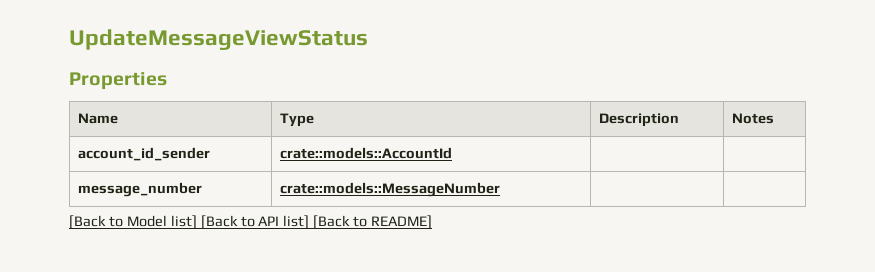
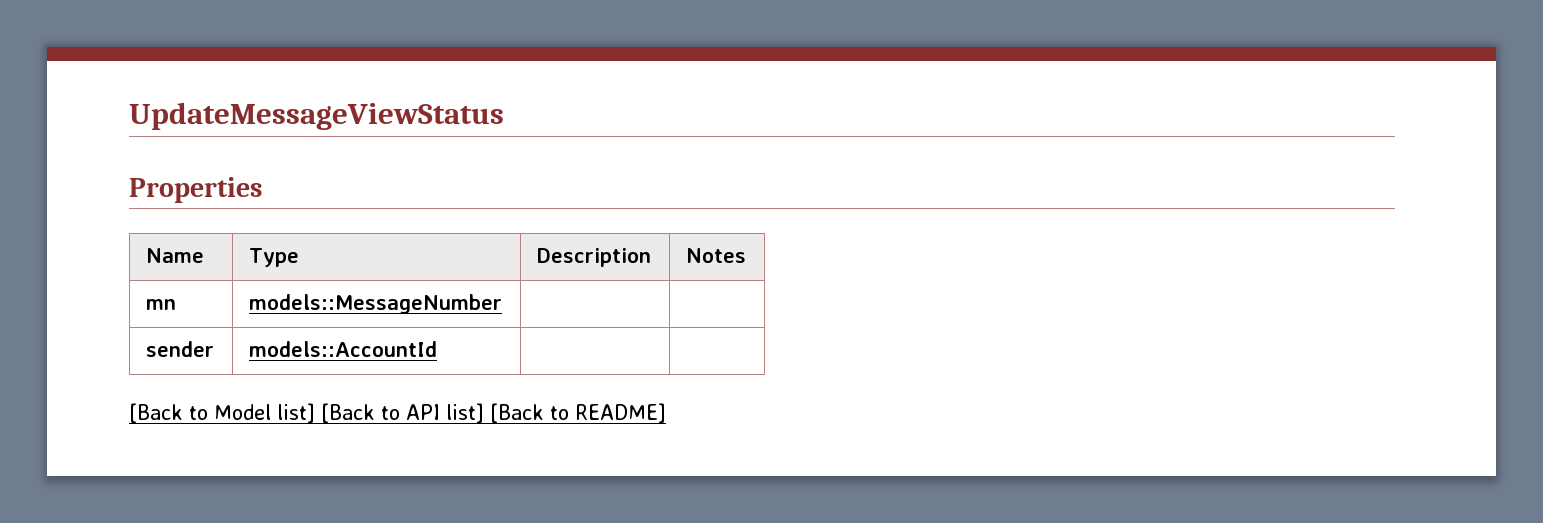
[78,147,211,161] [280,147,453,159] [78,182,203,197] [280,182,501,197] account_id_sender | crate::models::AccountId | | // message_number | crate::models::MessageNumber -> [146,299,177,310] [249,294,503,314] [146,341,215,357] [249,341,438,357] mn | models::MessageNumber | | // sender | models::AccountId

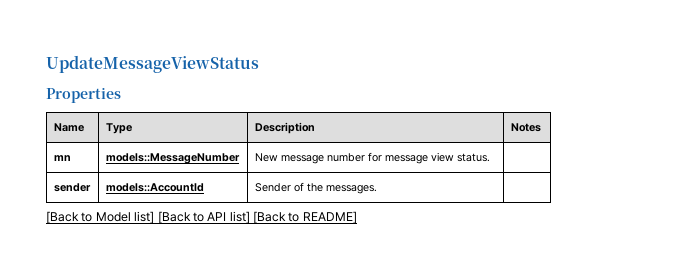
[146,341,215,357] [249,341,438,357] | // sender | models::AccountId | -> [254,152,490,164] [53,183,91,192] [105,183,204,192] [254,182,377,194] New message number for message view status. | // sender | models::AccountId | Sender of the messages.

